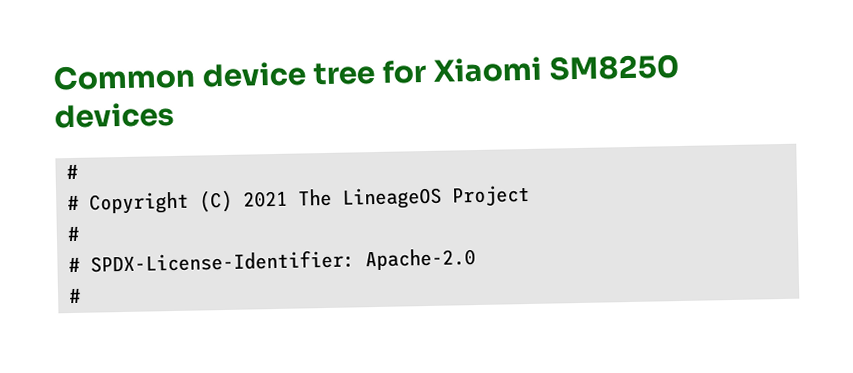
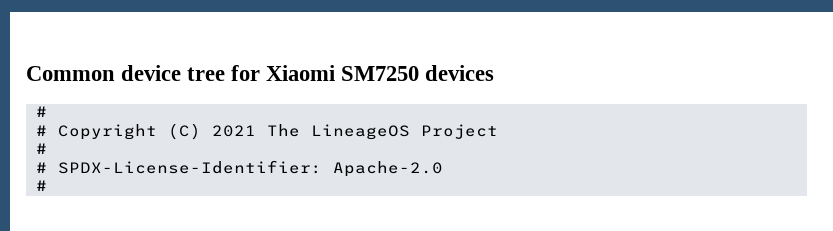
[548,53,680,81] SM8250 -> [341,66,420,81] SM7250

